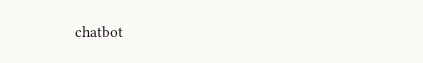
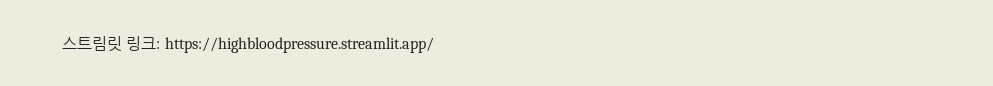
[75,26,123,38] chatbot -> [62,36,434,53] 스트림릿 링크: https://highbloodpressure.streamlit.app/

